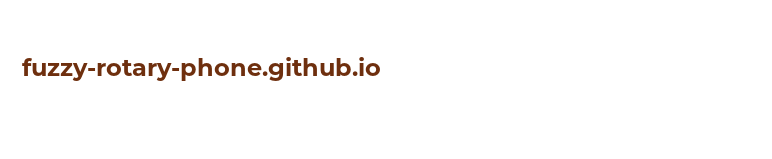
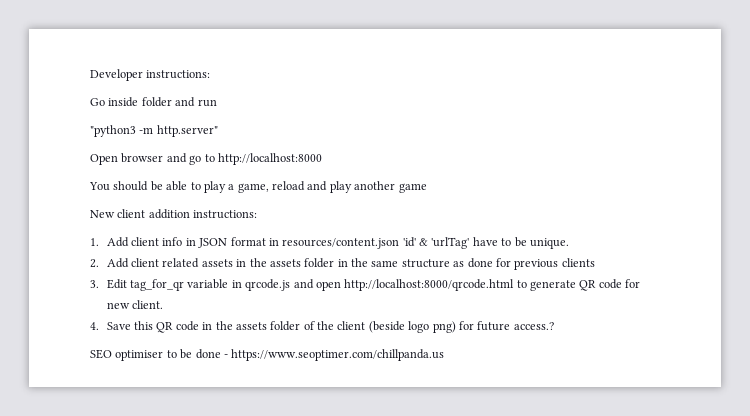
[22,57,381,81] fuzzy-rotary-phone.github.io -> [90,69,211,81] [90,97,217,107] [90,125,218,137] [90,153,322,165] [89,181,427,193] [90,209,258,219] [90,237,569,249] [90,258,595,270] [90,279,641,291] [106,300,163,309] [90,321,554,333] [90,349,445,361] Developer instructions: // Go inside folder and run // "python3 -m http.server" // Open browser and go to http://localhost:8000 // You should be able to play a game, reload and play another game // New client addition instructions: // 1. Add client info in JSON format in resources/content.json 'id' & 'urlTag' have to be unique. // 2. Add client related assets in the assets folder in the same structure as done for previous clients // 3. Edit tag_for_qr variable in qrcode.js and open http://localhost:8000/qrcode.html to generate QR code for new client. // 4. Save this QR code in the assets folder of the client (beside logo png) for future access.? // SEO optimiser to be done - https://www.seoptimer.com/chillpanda.us

